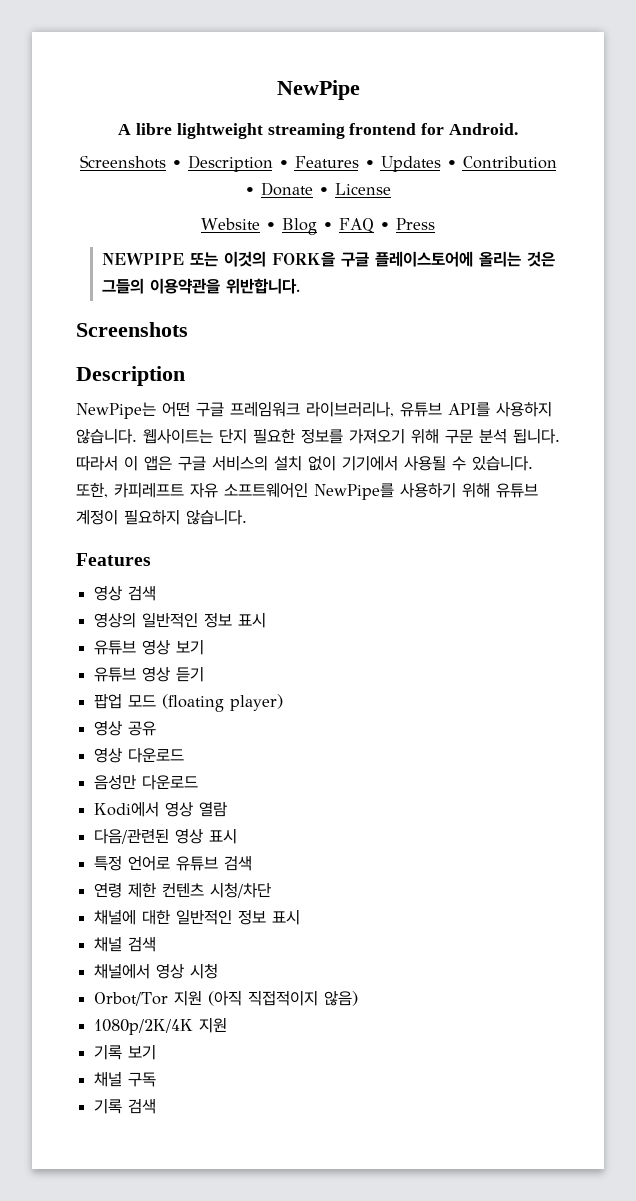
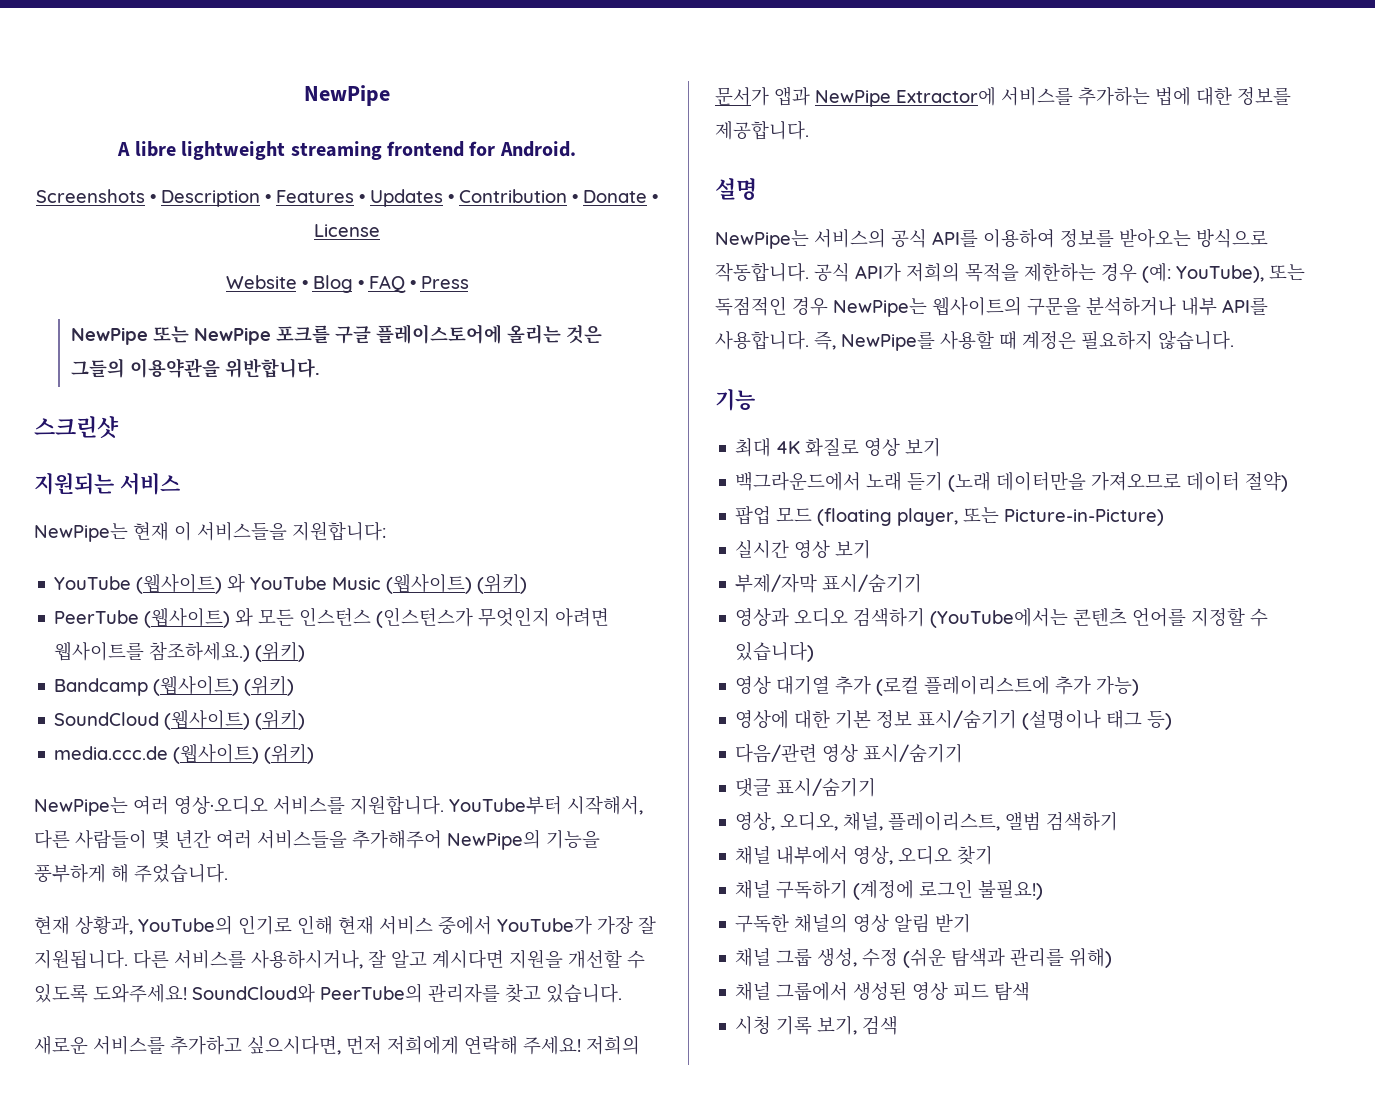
[101,251,335,267] NEWPIPE 또는 이것의 FORK을 -> [70,325,330,345] NewPipe 또는 NewPipe 포크를
[76,322,188,337] [76,366,185,386] [76,401,552,419] [76,428,560,444] [76,455,533,471] [76,482,538,500] [76,509,247,525] [76,553,151,566] [94,585,157,601] [94,612,267,628] [94,639,205,655] [94,666,171,682] Screenshots // Description // NewPipe는 어떤 구글 프레임워크 라이브러리나, 유튜브 API를 사용하지 않습니다. 웹사이트는 단지 필요한 정보를 가져오기 위해 구문 분석 됩니다. 따라서 이 앱은 구글 서비스의 설치 없이 기기에서 사용될 수 있습니다. 또한, 카피레프트 자유 소프트웨어인 NewPipe를 사용하기 위해 유튜브 계정이 필요하지 않습니다. // Features // 영상 검색 // 영상의 일반적인 정보 표시 // 유튜브 영상 보기 // 유튜브 영상 -> [34,416,119,439] [34,472,180,495] [34,521,386,542] [54,573,528,594] [54,607,610,628] [54,641,306,662] [54,676,295,696] [54,710,306,730] [54,744,315,764] [34,795,643,816] [34,829,600,850] [34,863,228,883] [34,915,656,935] [34,949,645,969] [34,983,622,1003] [34,1035,640,1055] [715,86,1291,107] [715,120,809,140] [715,178,757,200] [715,228,1268,249] [715,262,1305,283] [715,296,1268,317] [715,330,1234,351] [715,388,755,411] [735,438,942,457] [735,472,903,491] 스크린샷 // 지원되는 서비스 // NewPipe는 현재 이 서비스들을 지원합니다: // YouTube (웹사이트) 와 YouTube Music (웹사이트) (위키) // PeerTube (웹사이트) 와 모든 인스턴스 (인스턴스가 무엇인지 아려면 웹사이트를 참조하세요.) (위키) // Bandcamp (웹사이트) (위키) // SoundCloud (웹사이트) (위키) // media.ccc.de (웹사이트) (위키) // NewPipe는 여러 영상·오디오 서비스를 지원합니다. YouTube부터 시작해서, 다른 사람들이 몇 년간 여러 서비스들을 추가해주어 NewPipe의 기능을 풍부하게 해 주었습니다. // 현재 상황과, YouTube의 인기로 인해 현재 서비스 중에서 YouTube가 가장 잘 지원됩니다. 다른 서비스를 사용하시거나, 잘 알고 계시다면 지원을 개선할 수 있도록 도와주세요! SoundCloud와 PeerTube의 관리자를 찾고 있습니다. // 새로운 서비스를 추가하고 싶으시다면, 먼저 저희에게 연락해 주세요! 저희의 문서가 앱과 NewPipe Extractor에 서비스를 추가하는 법에 대한 정보를 제공합니다. // 설명 // NewPipe는 서비스의 공식 API를 이용하여 정보를 받아오는 방식으로 작동합니다. 공식 API가 저희의 목적을 제한하는 경우 (예: YouTube), 또는 독점적인 경우 NewPipe는 웹사이트의 구문을 분석하거나 내부 API를 사용합니다. 즉, NewPipe를 사용할 때 계정은 필요하지 않습니다. // 기능 // 최대 4K 화질로 영상 보기 // 백그라운드에서 노래
[94,693,284,712] [94,720,157,736] [94,747,185,763] [94,774,199,790] [94,801,228,817] [94,828,238,844] [94,855,253,871] [94,882,272,898] [94,909,301,925] [94,936,157,952] [94,963,219,979] [94,990,359,1006] [94,1017,228,1035] [94,1044,157,1060] [94,1071,157,1087] [94,1098,123,1114] // 팝업 모드 (floating player) // 영상 공유 // 영상 다운로드 // 음성만 다운로드 // Kodi에서 영상 열람 // 다음/관련된 영상 표시 // 특정 언어로 유튜브 검색 // 연령 제한 컨텐츠 시청/차단 // 채널에 대한 일반적인 정보 표시 // 채널 검색 // 채널에서 영상 시청 // Orbot/Tor 지원 (아직 직접적이지 않음) // 1080p/2K/4K 지원 // 기록 보기 // 채널 구독 // 기록 -> [948,471,1289,492] [735,506,1165,526] [735,540,872,559] [735,573,923,593] [735,607,1269,628] [735,641,815,662] [735,676,1140,696] [735,709,1173,730] [735,743,964,763] [735,778,877,797] [735,811,1119,831] [735,845,994,865] [735,879,1044,900] [735,913,972,933] [735,948,1113,968] [735,981,1031,1001] [735,1015,858,1035] (노래 데이터만을 가져오므로 데이터 절약) // 팝업 모드 (floating player, 또는 Picture-in-Picture) // 실시간 영상 보기 // 부제/자막 표시/숨기기 // 영상과 오디오 검색하기 (YouTube에서는 콘텐츠 언어를 지정할 수 있습니다) // 영상 대기열 추가 (로컬 플레이리스트에 추가 가능) // 영상에 대한 기본 정보 표시/숨기기 (설명이나 태그 등) // 다음/관련 영상 표시/숨기기 // 댓글 표시/숨기기 // 영상, 오디오, 채널, 플레이리스트, 앨범 검색하기 // 채널 내부에서 영상, 오디오 찾기 // 채널 구독하기 (계정에 로그인 불필요!) // 구독한 채널의 영상 알림 받기 // 채널 그룹 생성, 수정 (쉬운 탐색과 관리를 위해) // 채널 그룹에서 생성된 영상 피드 탐색 // 시청 기록 보기,

